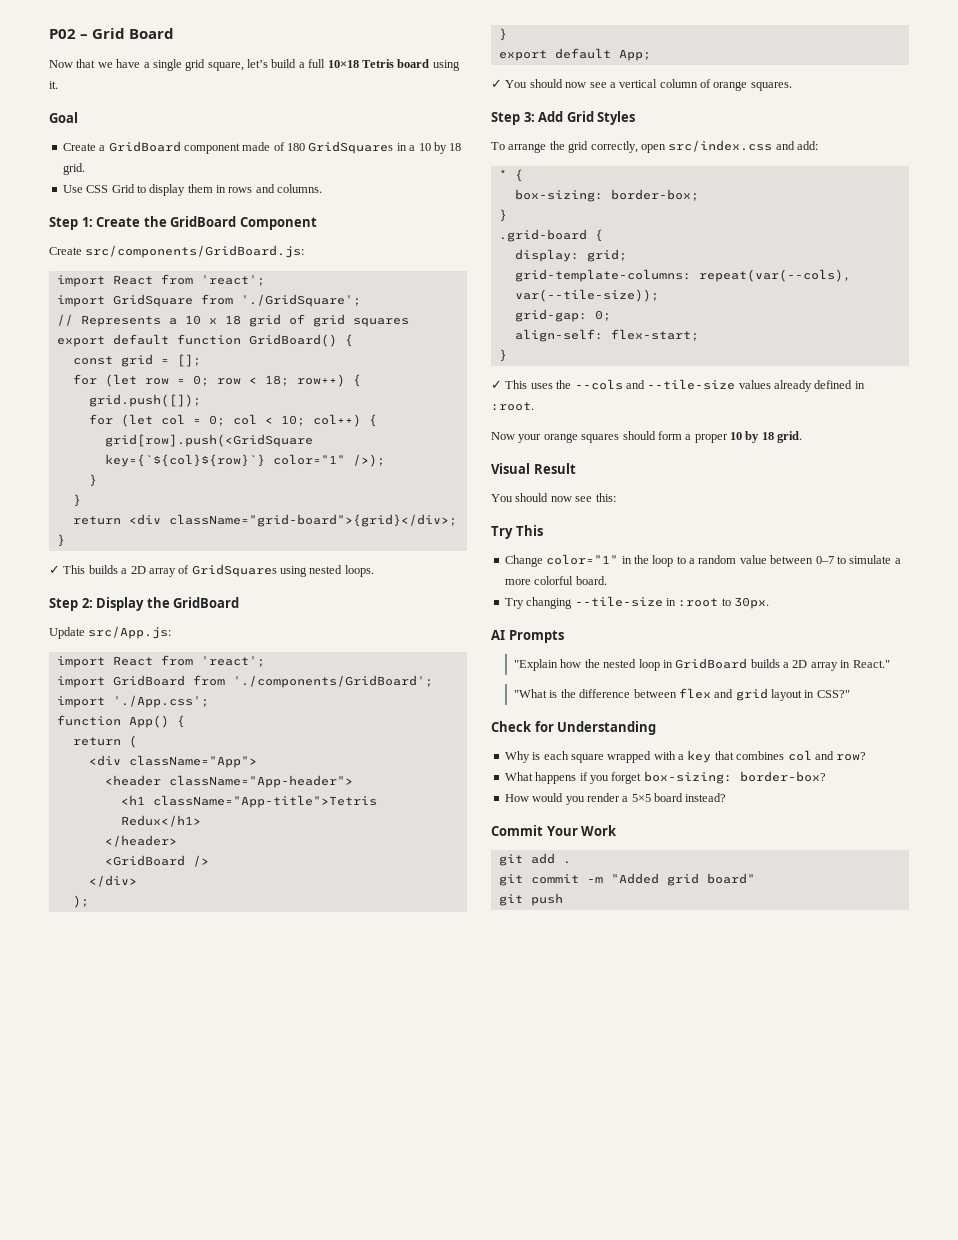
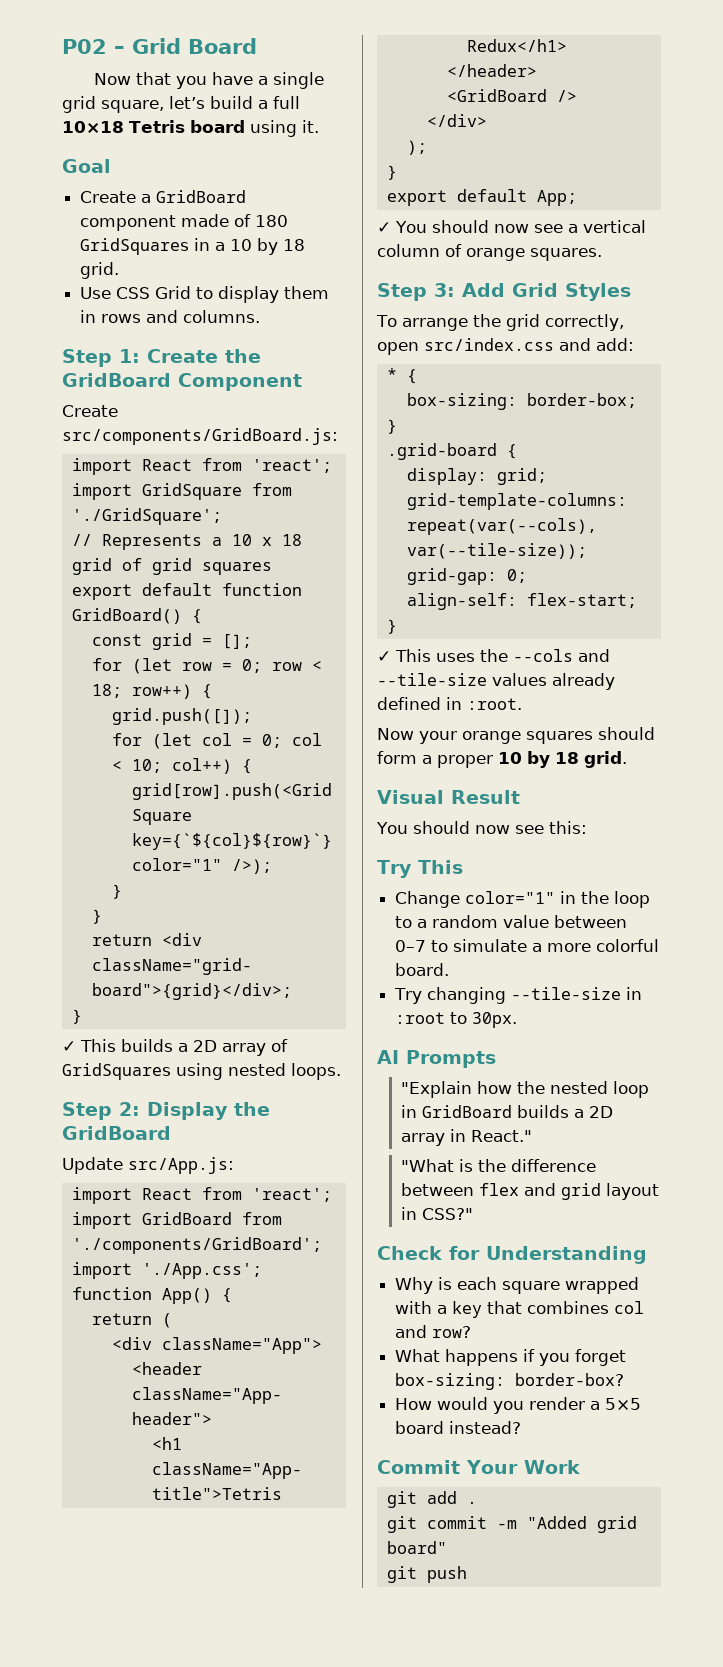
[97,62,113,68] we -> [175,76,207,89] you

